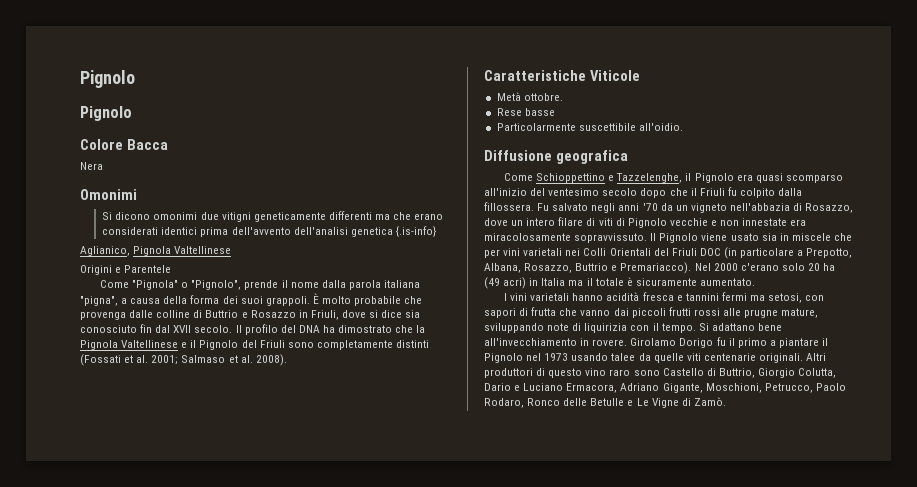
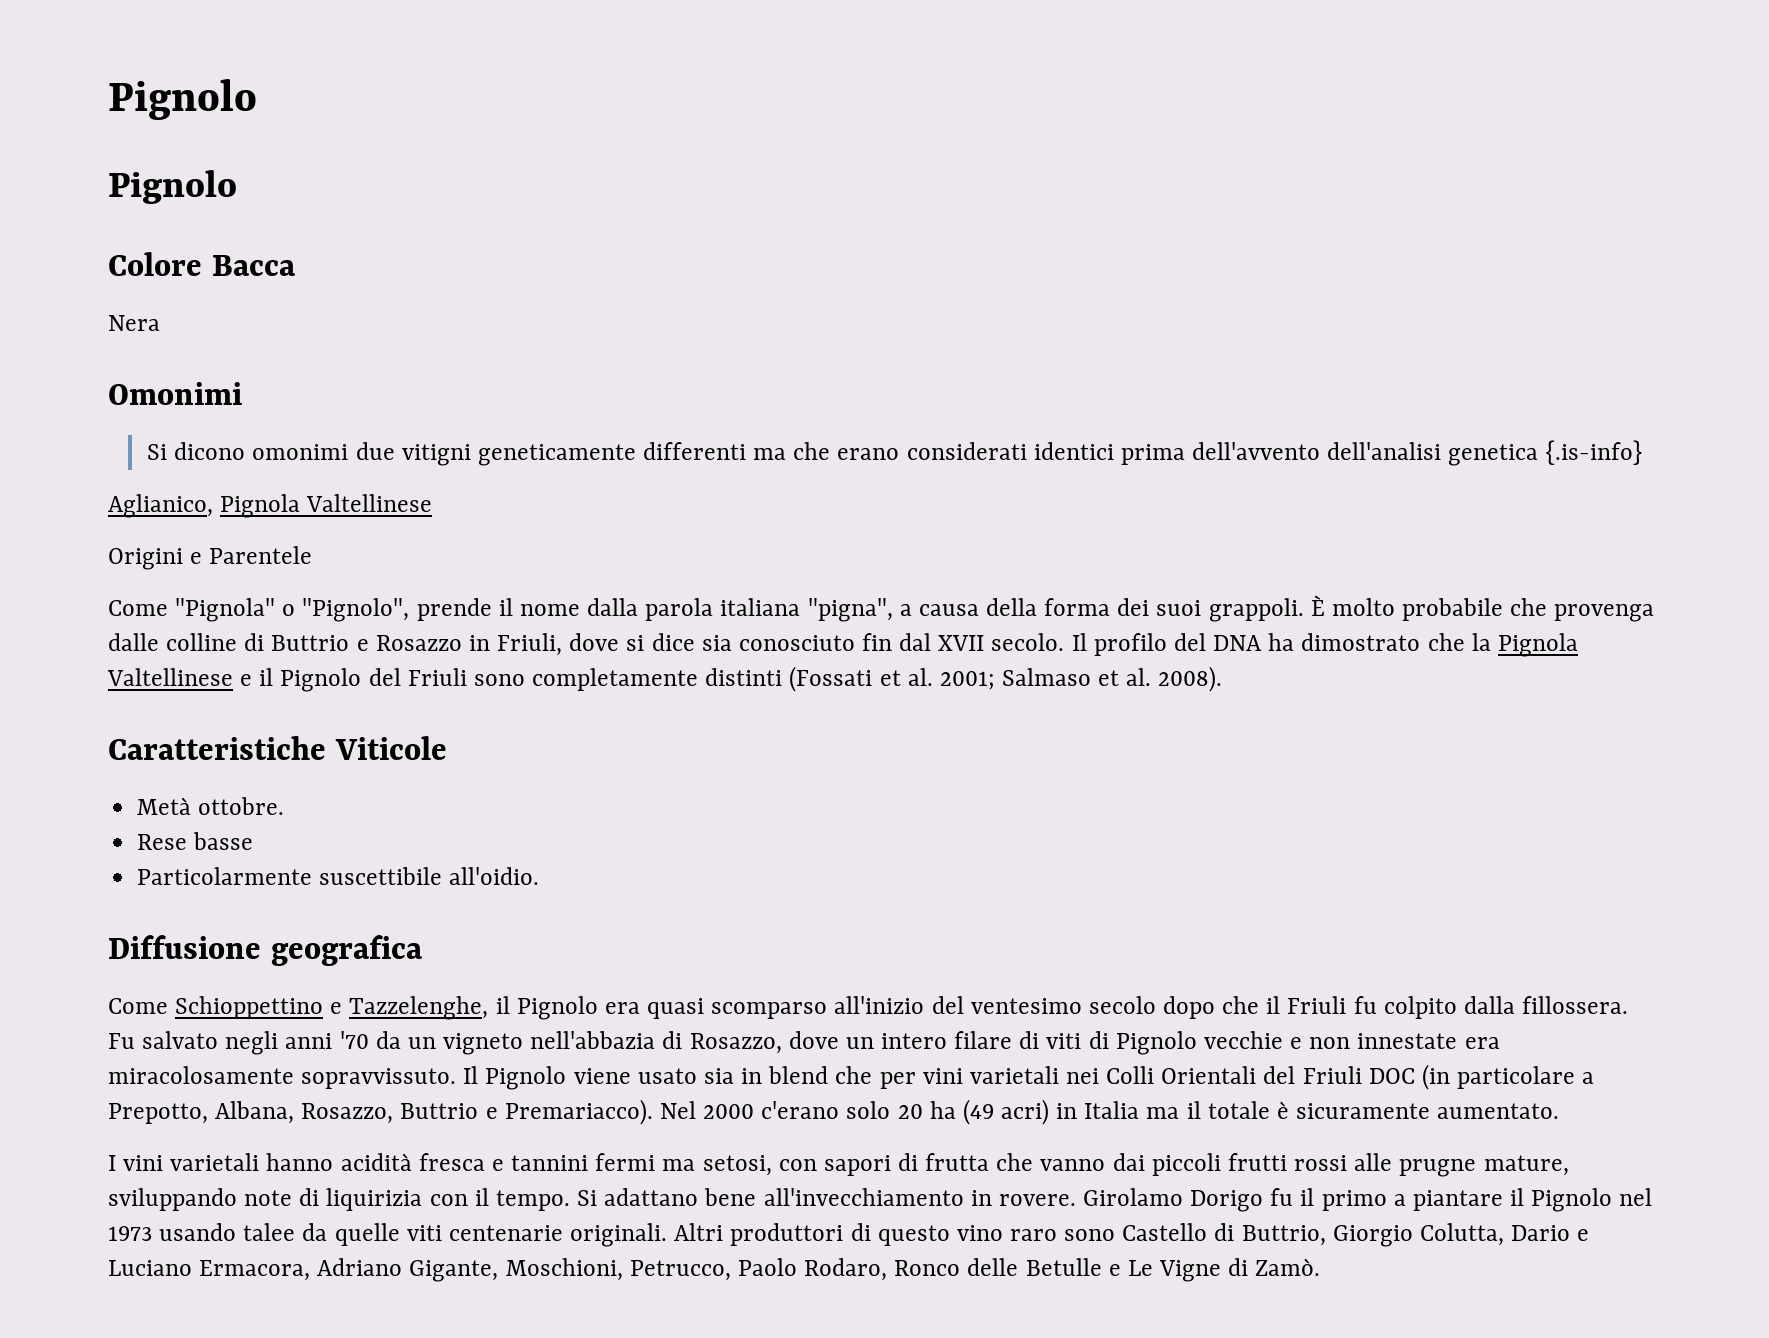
[791,233,831,241] miscele -> [768,1066,829,1084] blend

